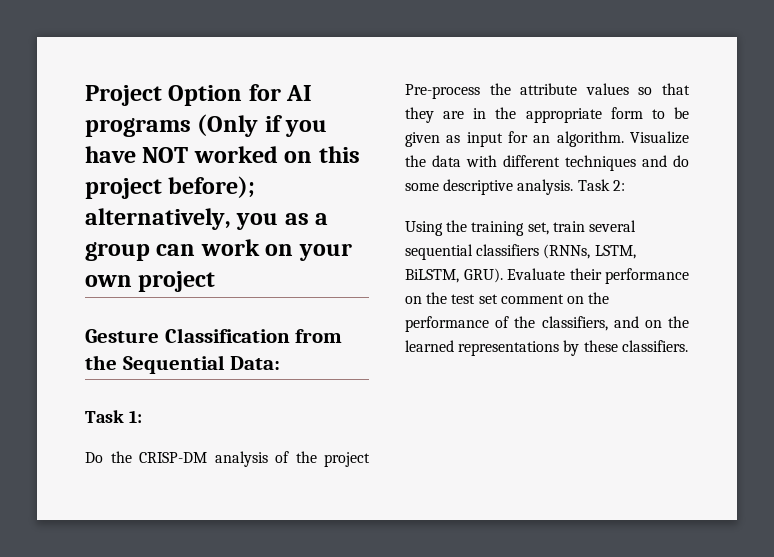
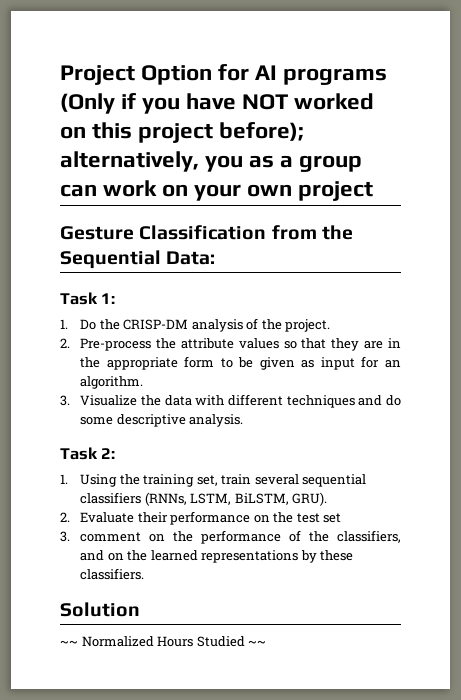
(142, 416) none -> [60,319,68,329] 1.
[324,452,370,467] project -> [285,319,331,332] [60,338,70,348] project. // 2.
(624, 139) none -> [60,395,70,406] // 3.
(574, 187) none -> (244, 420) //
(625, 185) none -> [60,474,68,484] 1.
(503, 275) none -> [60,512,70,522] // 2.
(498, 299) none -> [60,531,70,542] // 3.
(688, 346) none -> [60,602,140,617] [60,636,267,647] // Solution // ~~ Normalized Hours Studied ~~

